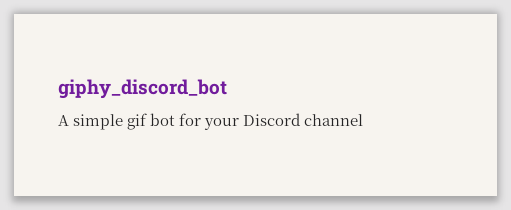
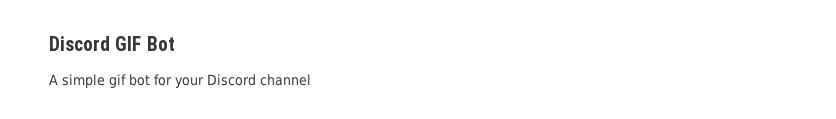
[58,79,227,99] giphy_discord_bot -> [49,36,175,51] Discord GIF Bot

